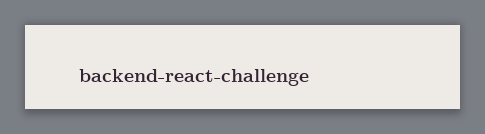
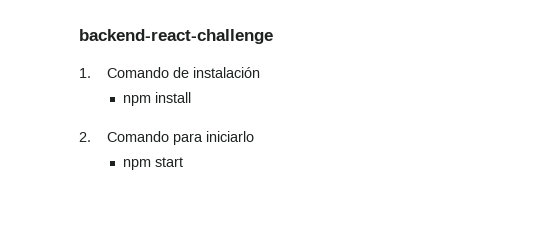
(309, 77) none -> [79,67,260,78] [122,92,191,106] [79,131,254,145] [122,157,183,170] // 1. Comando de instalación // npm install // 2. Comando para iniciarlo // npm start

